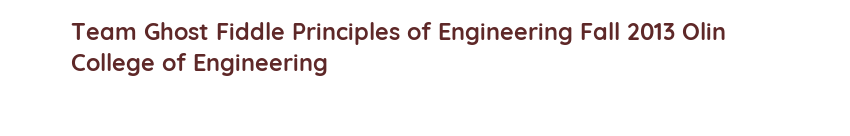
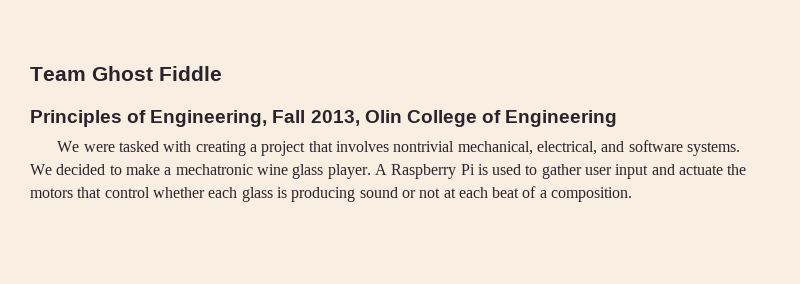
(285, 31) none -> (222, 73) //
[438,22,675,45] Engineering Fall 2013 -> [150,110,360,127] Engineering, Fall 2013,
(328, 65) none -> [57,140,740,156] [30,164,747,179] [30,186,633,202] // We were tasked with creating a project that involves nontrivial mechanical, electrical, and software systems. We decided to make a mechatronic wine glass player. A Raspberry Pi is used to gather user input and actuate the motors that control whether each glass is producing sound or not at each beat of a composition.

